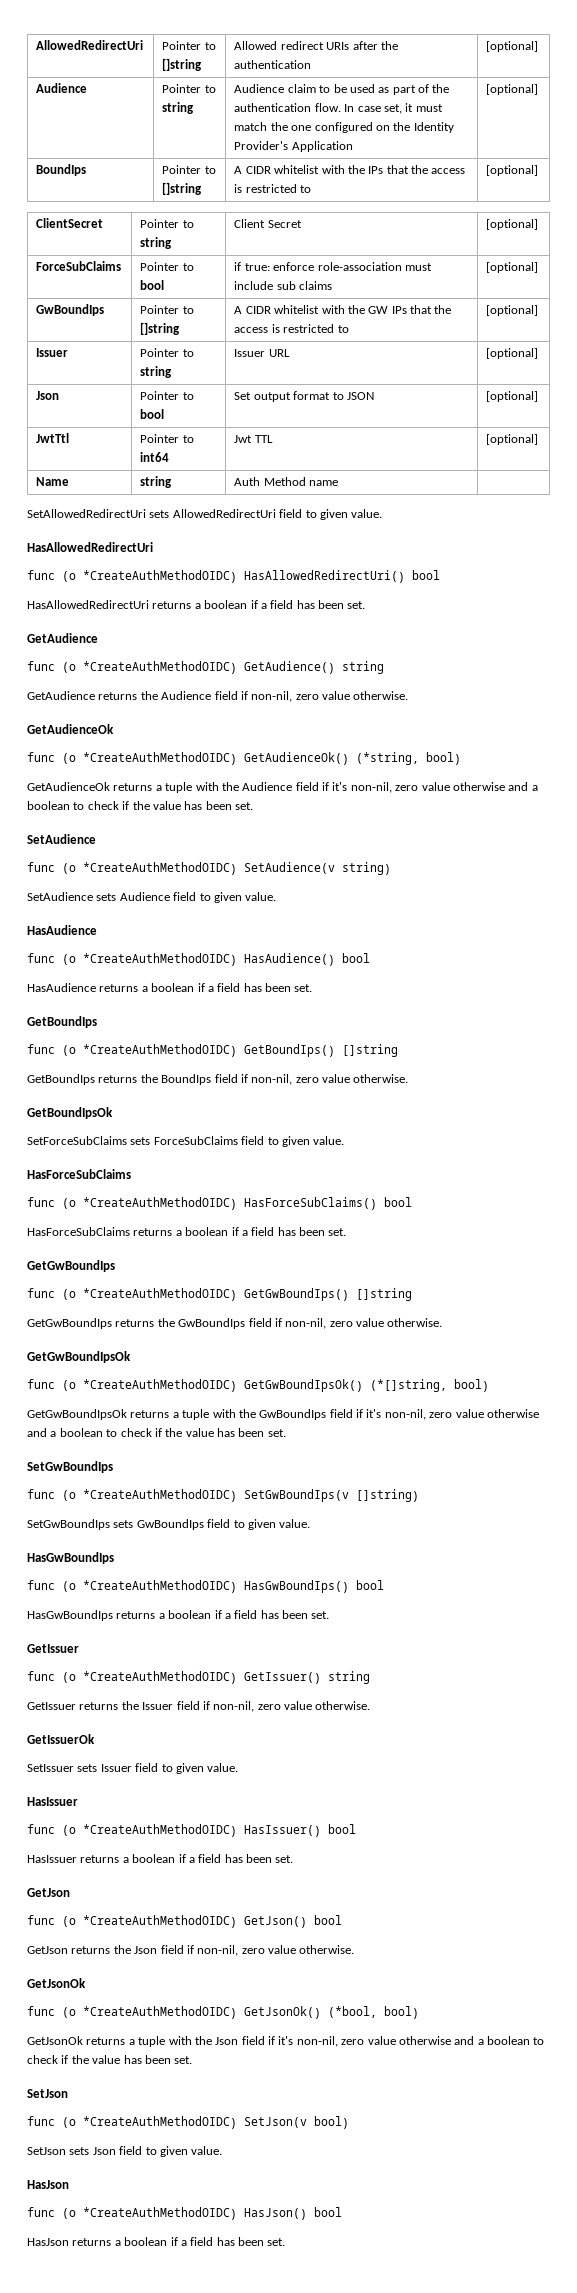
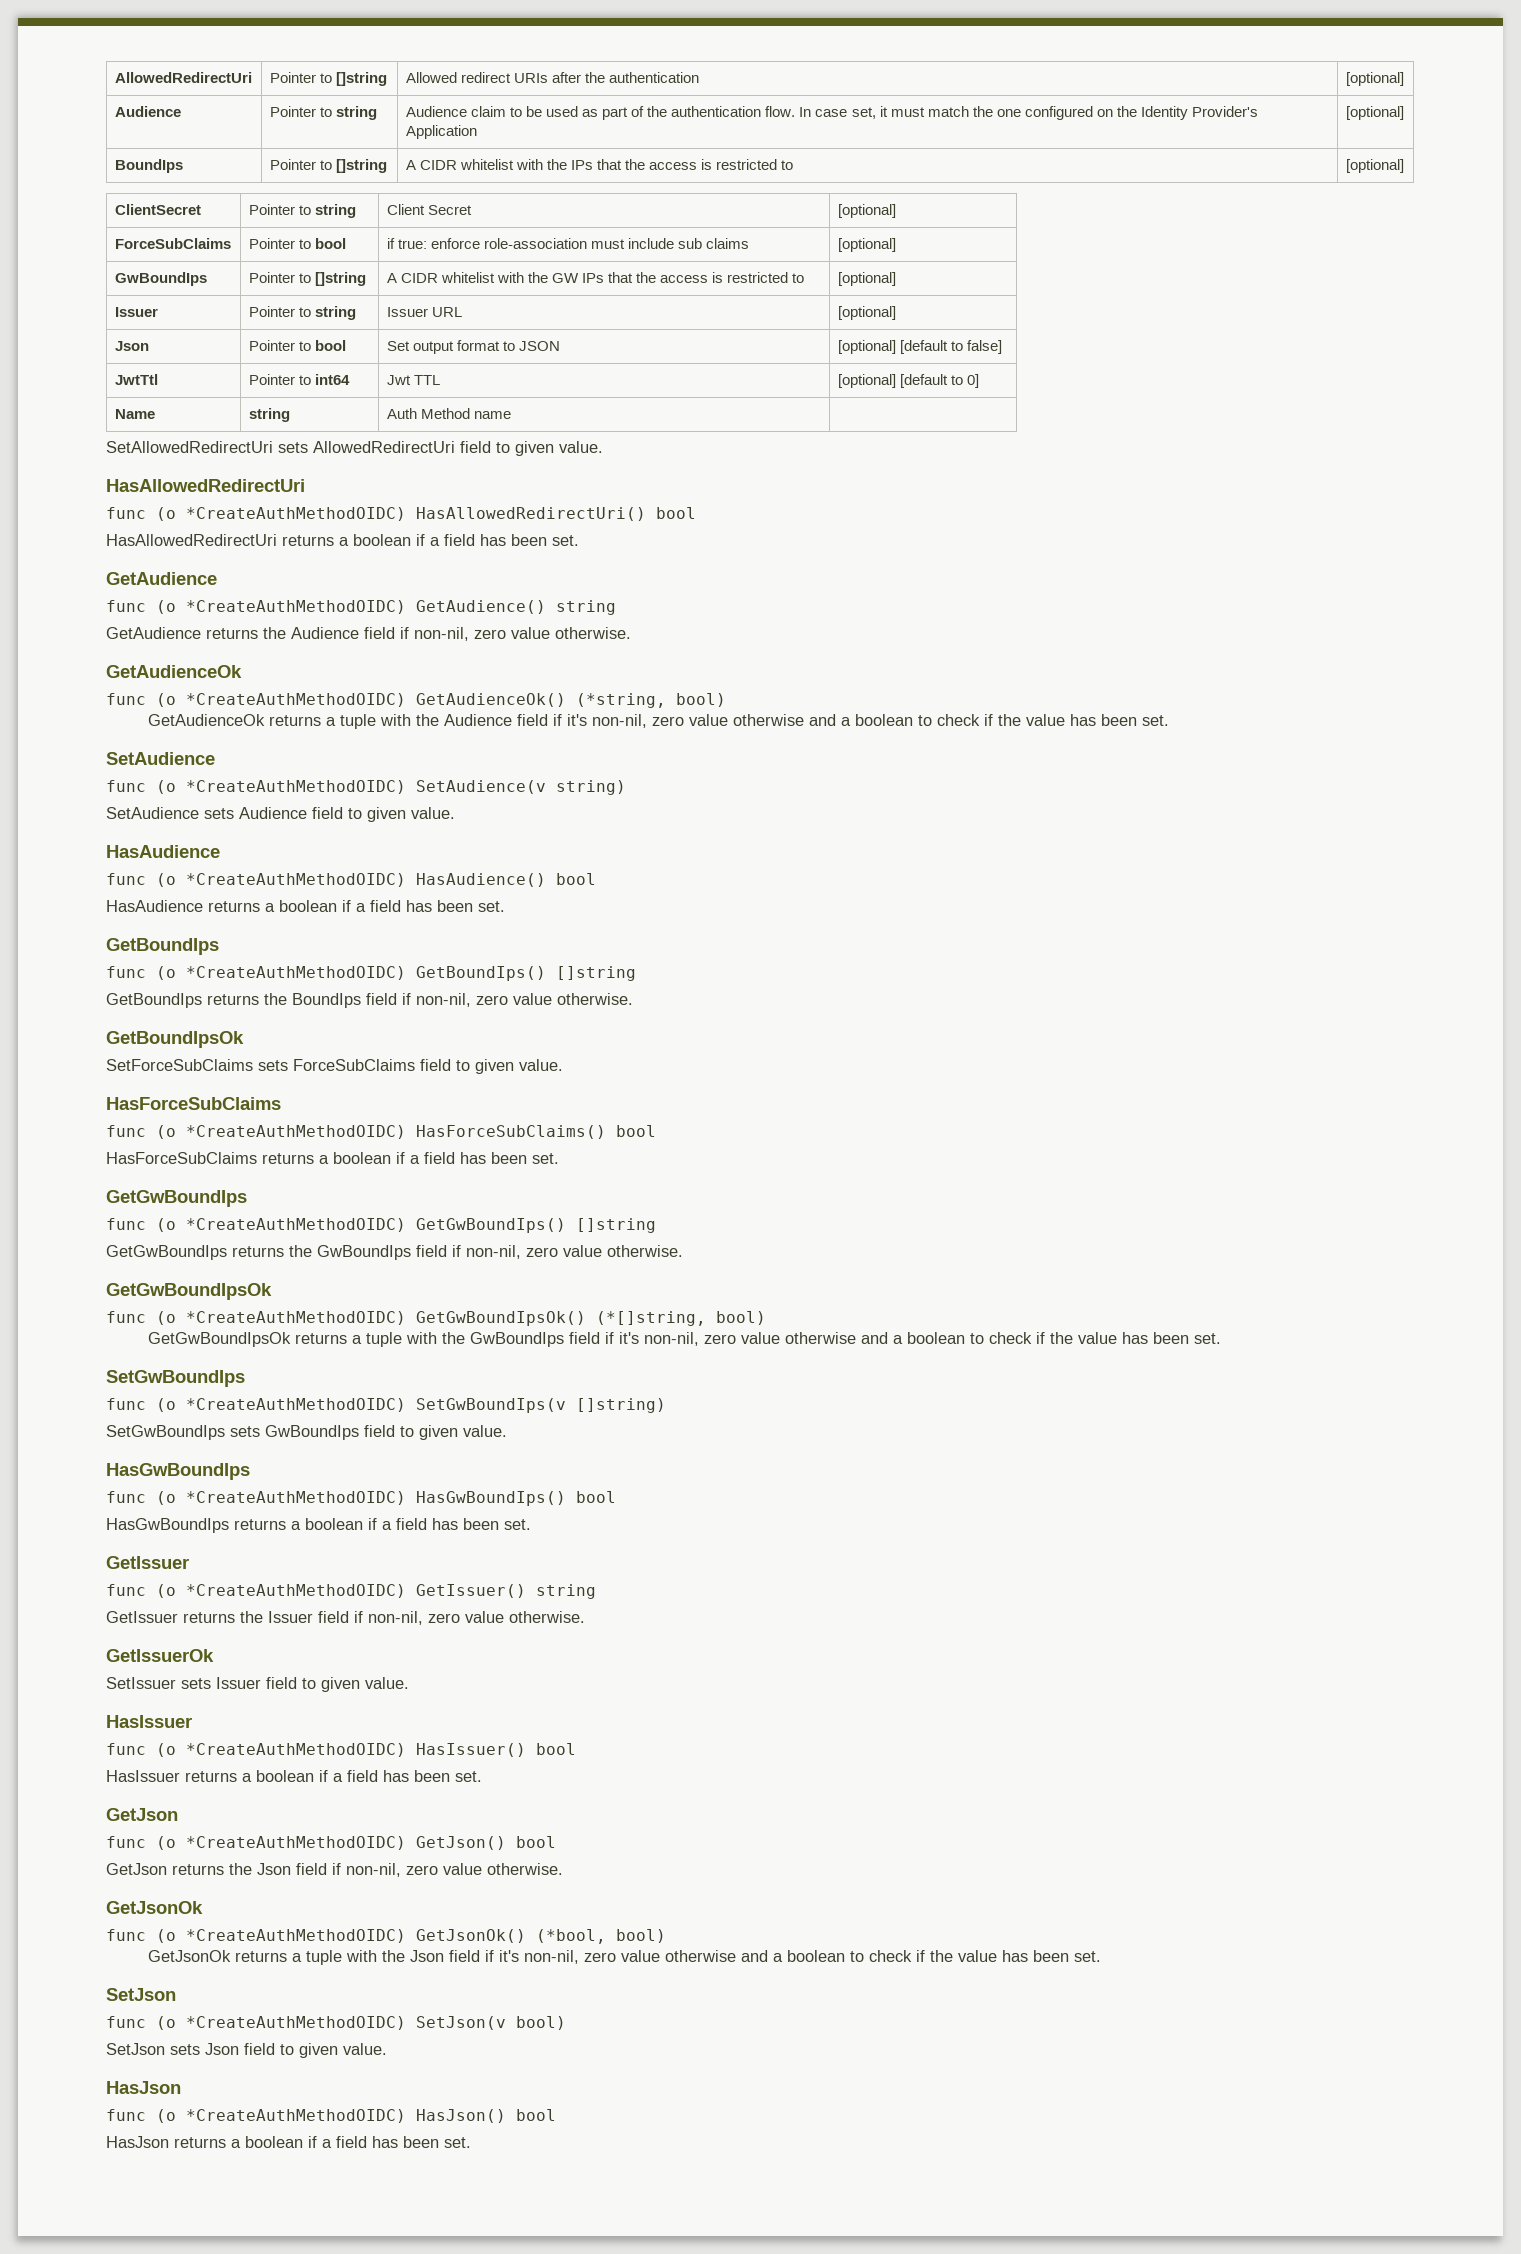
(539, 396) none -> [899,340,1002,354] [default to false]
(539, 439) none -> [899,374,979,388] [default to 0]

